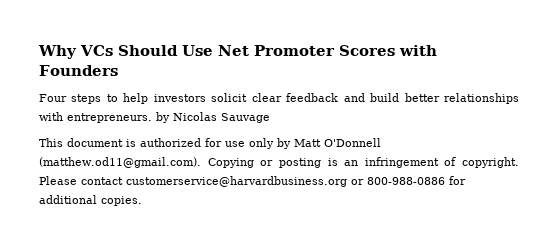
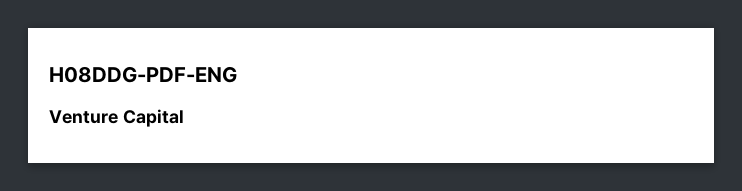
[38,45,437,59] [39,65,118,76] [39,93,519,104] [39,112,270,123] [39,138,381,149] [39,157,519,168] [39,176,466,187] [39,195,142,206] Why VCs Should Use Net Promoter Scores with Founders // Four steps to help investors solicit clear feedback and build better relationships with entrepreneurs. by Nicolas Sauvage // This document is authorized for use only by Matt O'Donnell (matthew.od11@gmail.com). Copying or posting is an infringement of copyright. Please contact customerservice@harvardbusiness.org or 800-988-0886 for additional copies. -> [49,66,237,83] [49,109,184,127] H08DDG-PDF-ENG // Venture Capital

